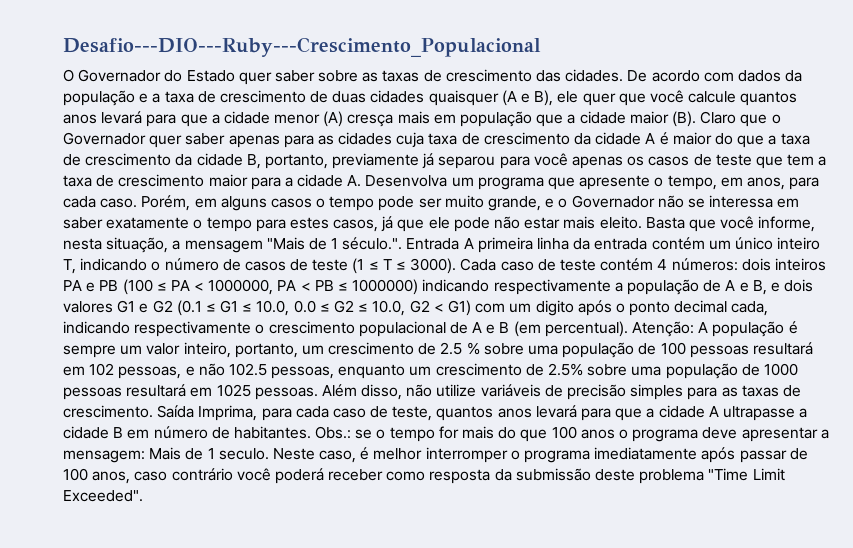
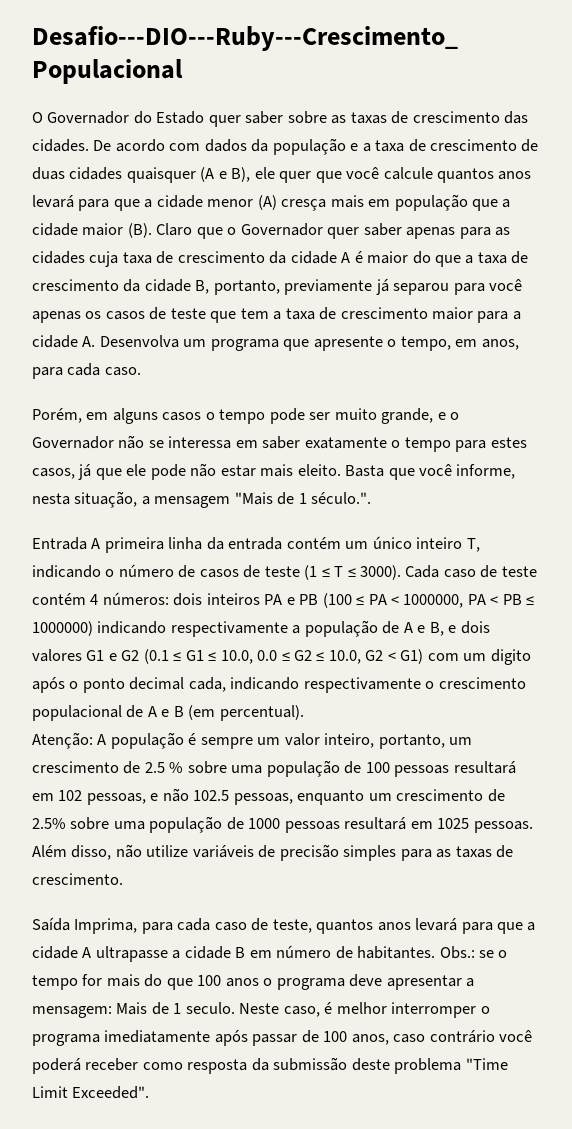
(138, 203) none -> (141, 371) //
(403, 243) none -> (372, 498) //
(628, 329) none -> (304, 713) //
(153, 411) none -> (123, 879) //

